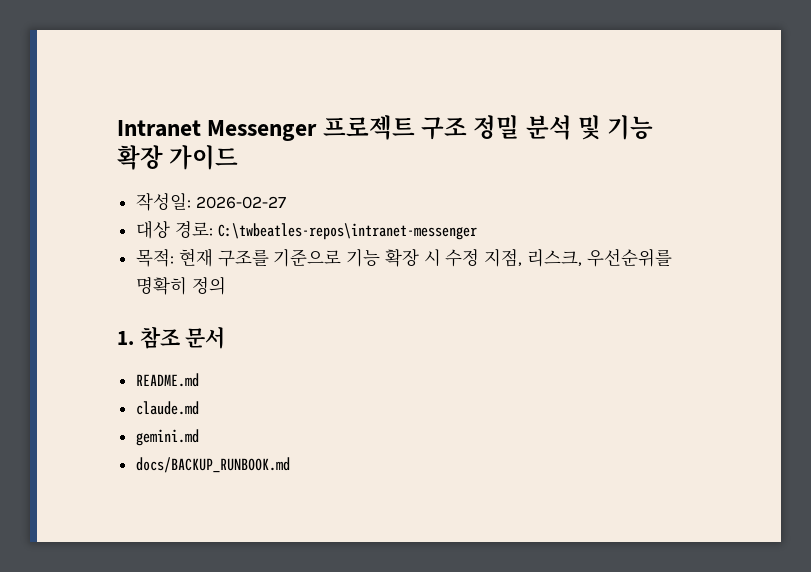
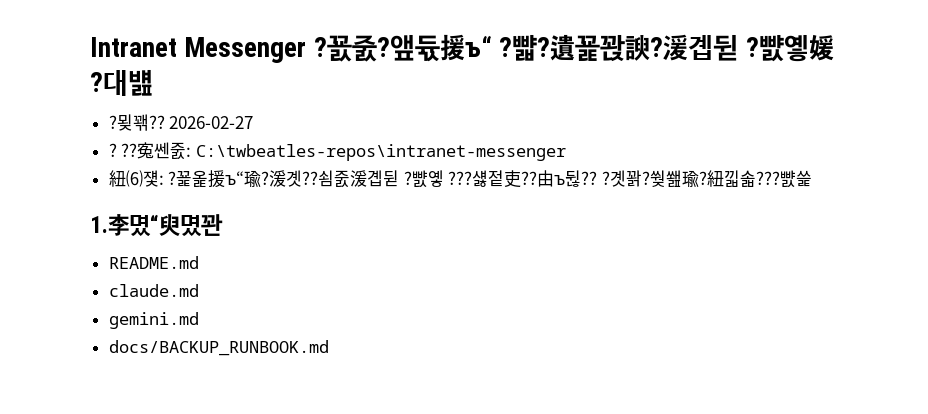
[322,115,654,140] [117,145,239,170] [136,193,286,211] [136,221,477,240] [136,248,672,267] [136,276,226,295] [117,326,226,349] 프로젝트 구조 정밀 분석 및 기능 확장 가이드 // 작성일: 2026-02-27 // 대상 경로: C:\twbeatles-repos\intranet-messenger // 목적: 현재 구조를 기준으로 기능 확장 시 수정 지점, 리스크, 우선순위를 명확히 정의 // 1. 참조 문서 -> [313,34,834,62] [90,69,153,96] [108,114,254,131] [108,142,566,161] [108,170,813,188] [90,214,223,237] ?꾨줈?앺듃援ъ“ ?뺣?遺꾩꽍諛?湲곕뒫 ?뺤옣媛?대뱶 // ?묒꽦?? 2026-02-27 // ? ??寃쎈줈: C:\twbeatles-repos\intranet-messenger // 紐⑹쟻: ?꾩옱援ъ“瑜?湲곗??쇰줈湲곕뒫 ?뺤옣 ???섏젙吏??由ъ뒪?? ?곗꽑?쒖쐞瑜?紐낇솗???뺤쓽 // 1.李몄“臾몄꽌

